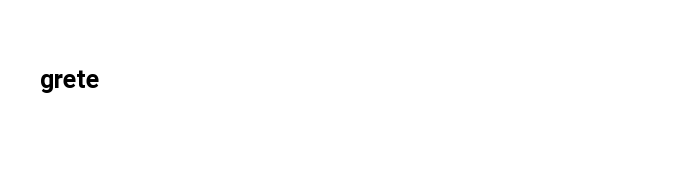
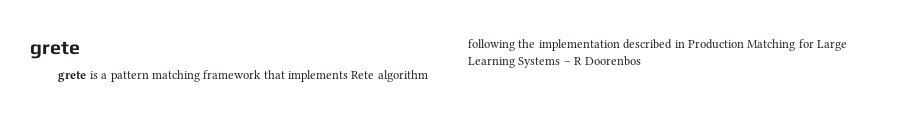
[40,70,99,93] grete -> [30,41,80,59] [58,70,428,82] [468,39,847,51] [468,56,641,68] grete // grete is a pattern matching framework that implements Rete algorithm following the implementation described in Production Matching for Large Learning Systems – R Doorenbos

